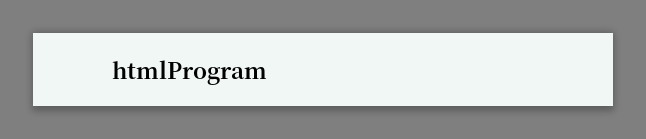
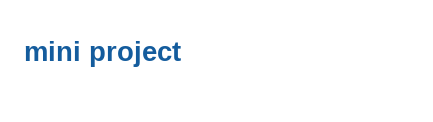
[112,60,267,85] htmlProgram -> [24,41,181,67] mini project

